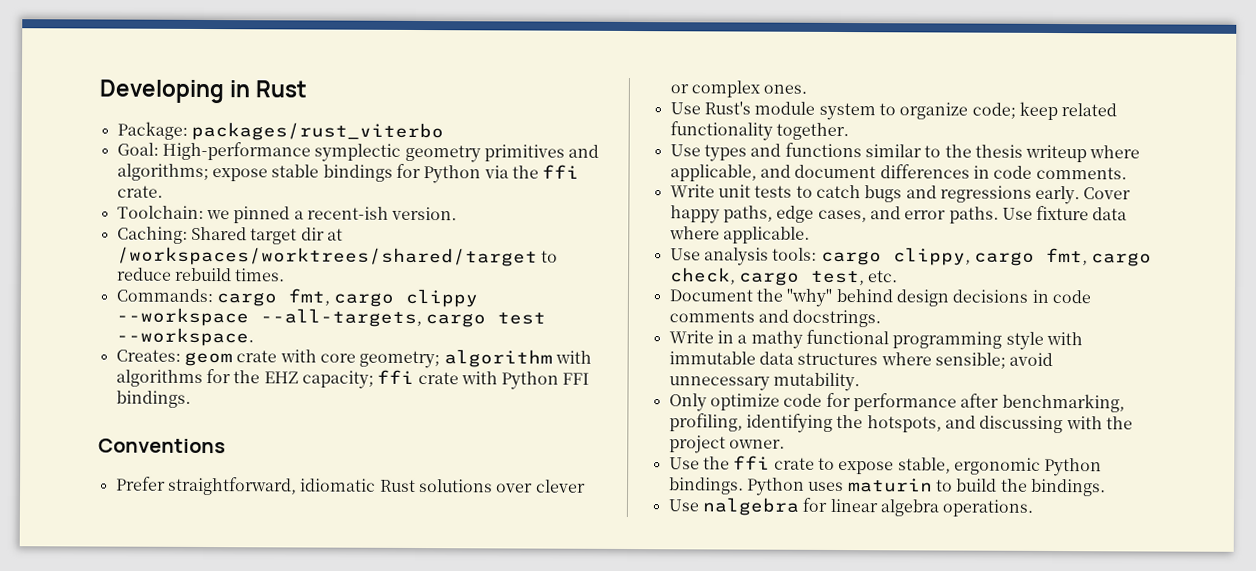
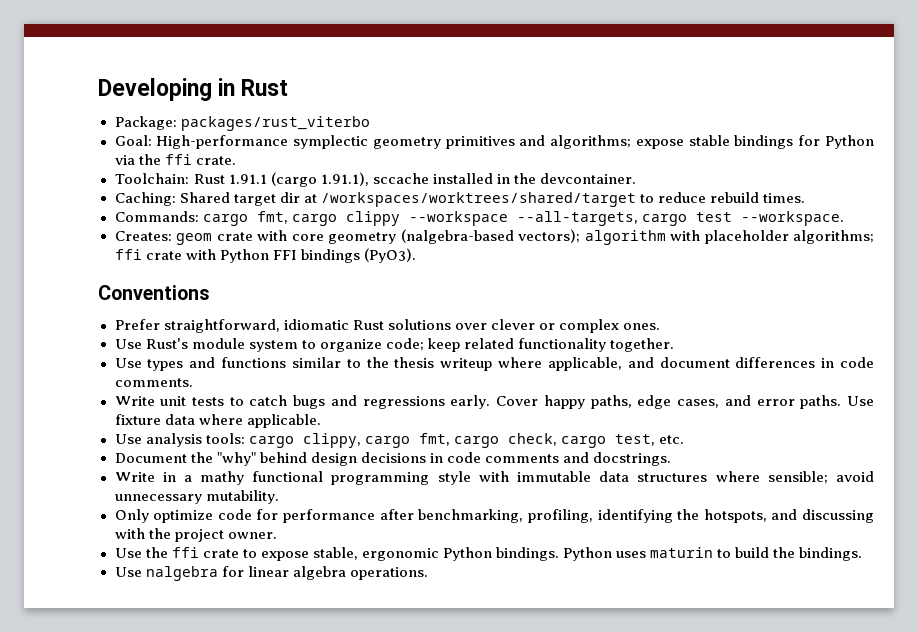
[205,206,458,224] we pinned a recent-ish version. -> [193,172,636,187] Rust 1.91.1 (cargo 1.91.1), sccache installed in the devcontainer.
[359,349,592,369] [115,369,374,389] geometry; algorithm with algorithms for the EHZ capacity; -> [328,229,874,245] geometry (nalgebra-based vectors); algorithm with placeholder algorithms;
[115,390,191,408] bindings. -> [300,248,416,263] bindings (PyO3).

